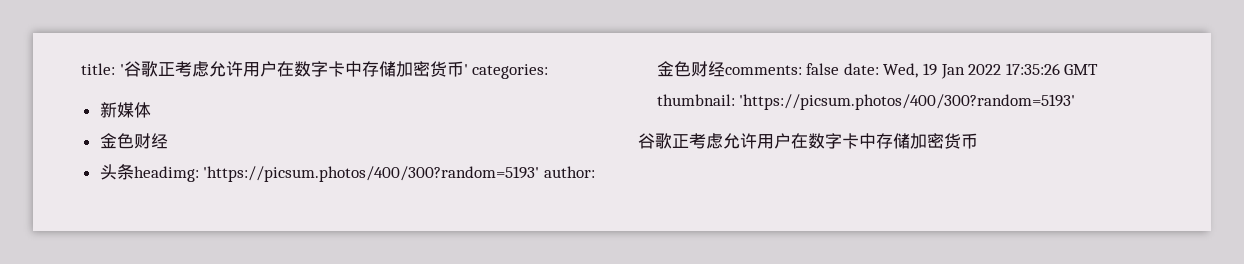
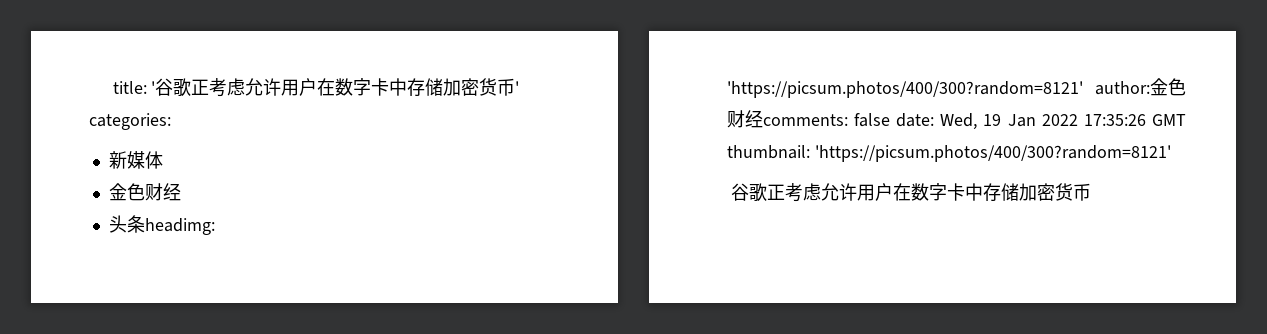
[203,166,540,182] 'https://picsum.photos/400/300?random=5193' -> [726,81,1083,98] 'https://picsum.photos/400/300?random=8121'
[739,94,1076,110] 'https://picsum.photos/400/300?random=5193' -> [814,145,1171,162] 'https://picsum.photos/400/300?random=8121'

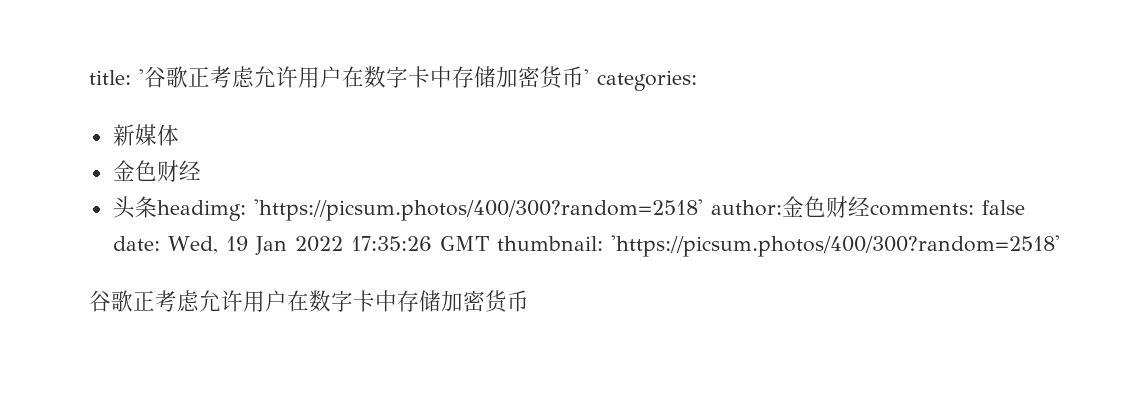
[726,81,1083,98] 'https://picsum.photos/400/300?random=8121' -> [253,199,703,221] 'https://picsum.photos/400/300?random=2518'
[814,145,1171,162] 'https://picsum.photos/400/300?random=8121' -> [610,235,1060,257] 'https://picsum.photos/400/300?random=2518'

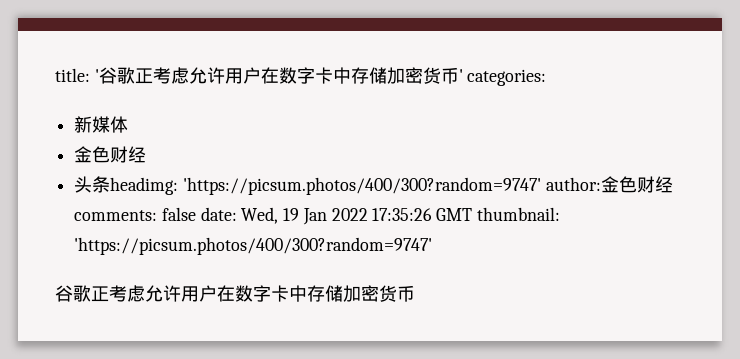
[253,199,703,221] 'https://picsum.photos/400/300?random=2518' -> [182,177,541,195] 'https://picsum.photos/400/300?random=9747'
[610,235,1060,257] 'https://picsum.photos/400/300?random=2518' -> [74,237,433,255] 'https://picsum.photos/400/300?random=9747'

